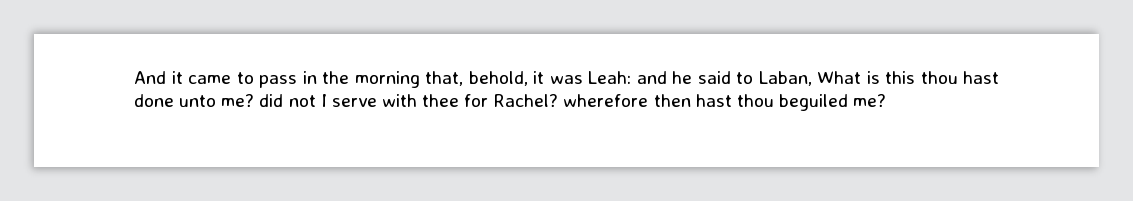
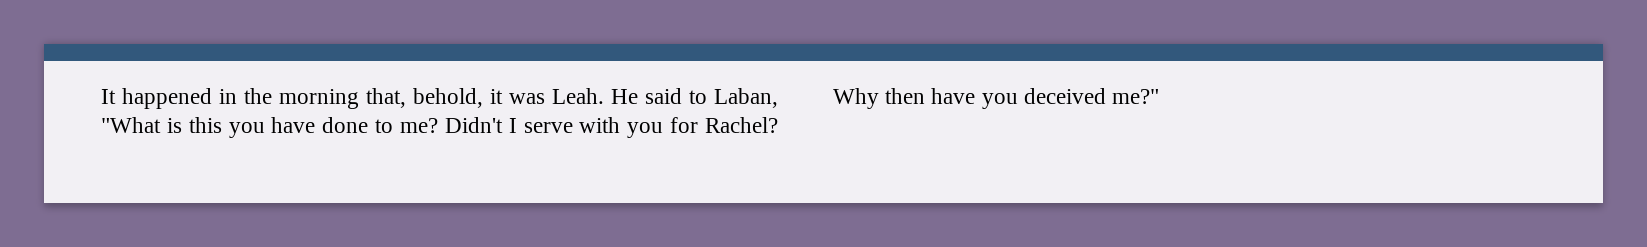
[134,71,297,88] And it came to pass -> [101,88,212,109] It happened
[588,71,692,84] Leah: and he -> [552,88,638,104] Leah. He
[817,71,861,84] What -> [101,117,161,133] "What
[920,71,999,84] [134,94,316,107] thou hast done unto me? did not -> [228,117,503,138] you have done to me? Didn't
[422,94,460,107] thee -> [627,122,664,138] you
[563,94,887,111] wherefore then hast thou beguiled me? -> [833,88,1160,109] Why then have you deceived me?"

